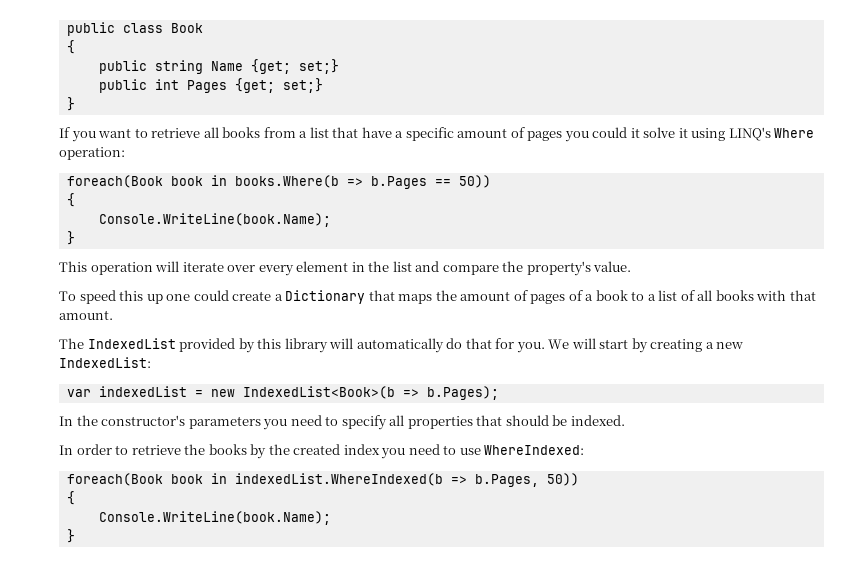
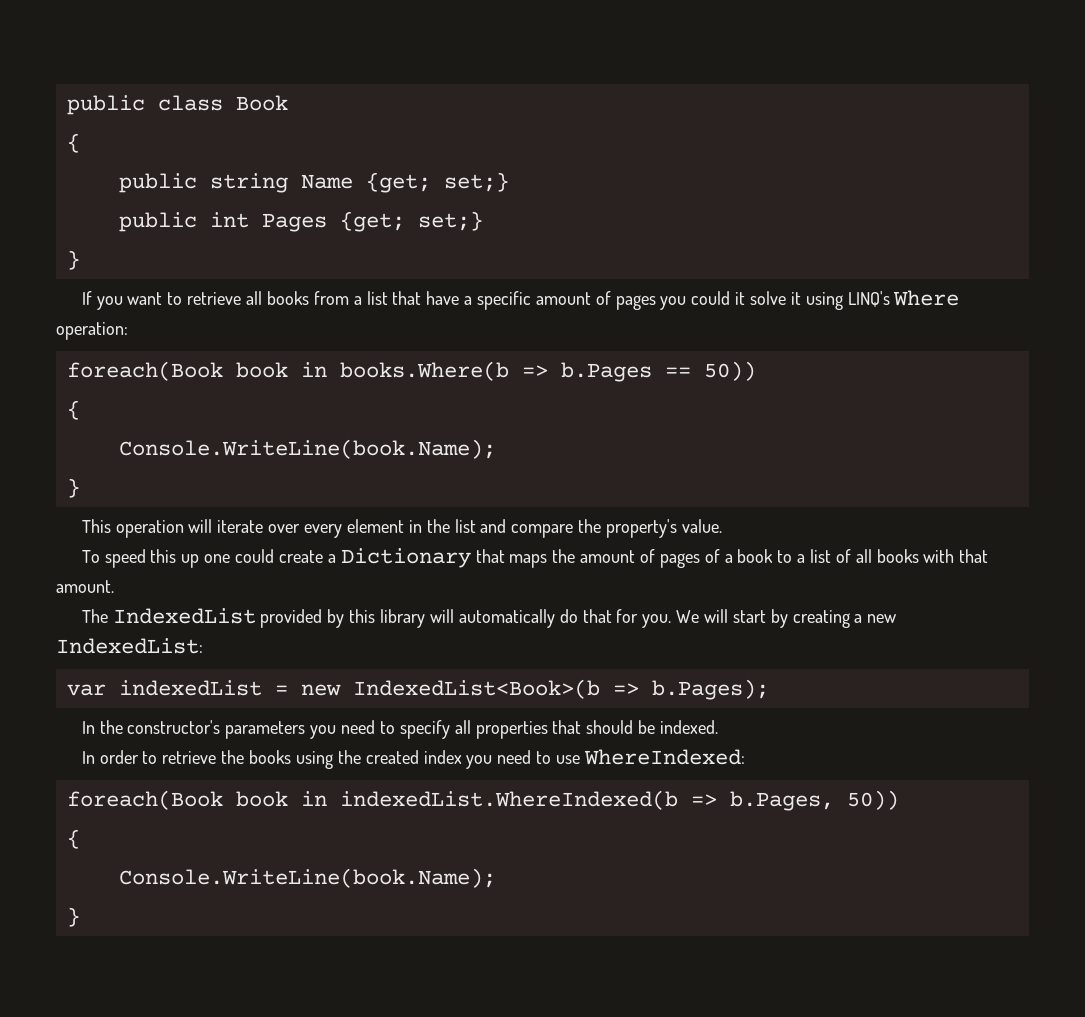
[250,444,267,459] by -> [295,751,333,769] using

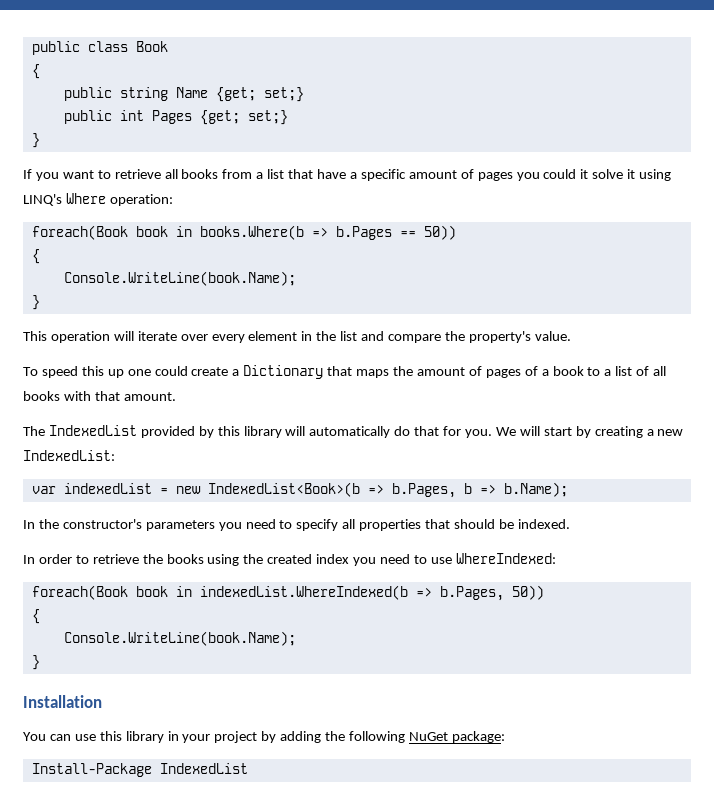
[651,679,769,700] b.Pages); -> [391,482,568,498] b.Pages, b => b.Name);
(80, 917) none -> [23,695,102,708] [23,731,505,743] [31,763,248,777] // Installation // You can use this library in your project by adding the following NuGet package: // Install-Package IndexedList

